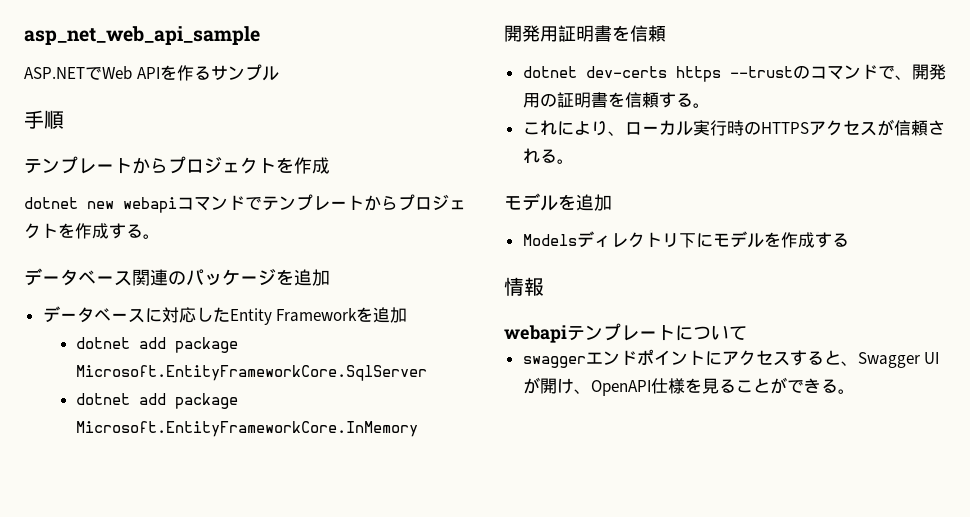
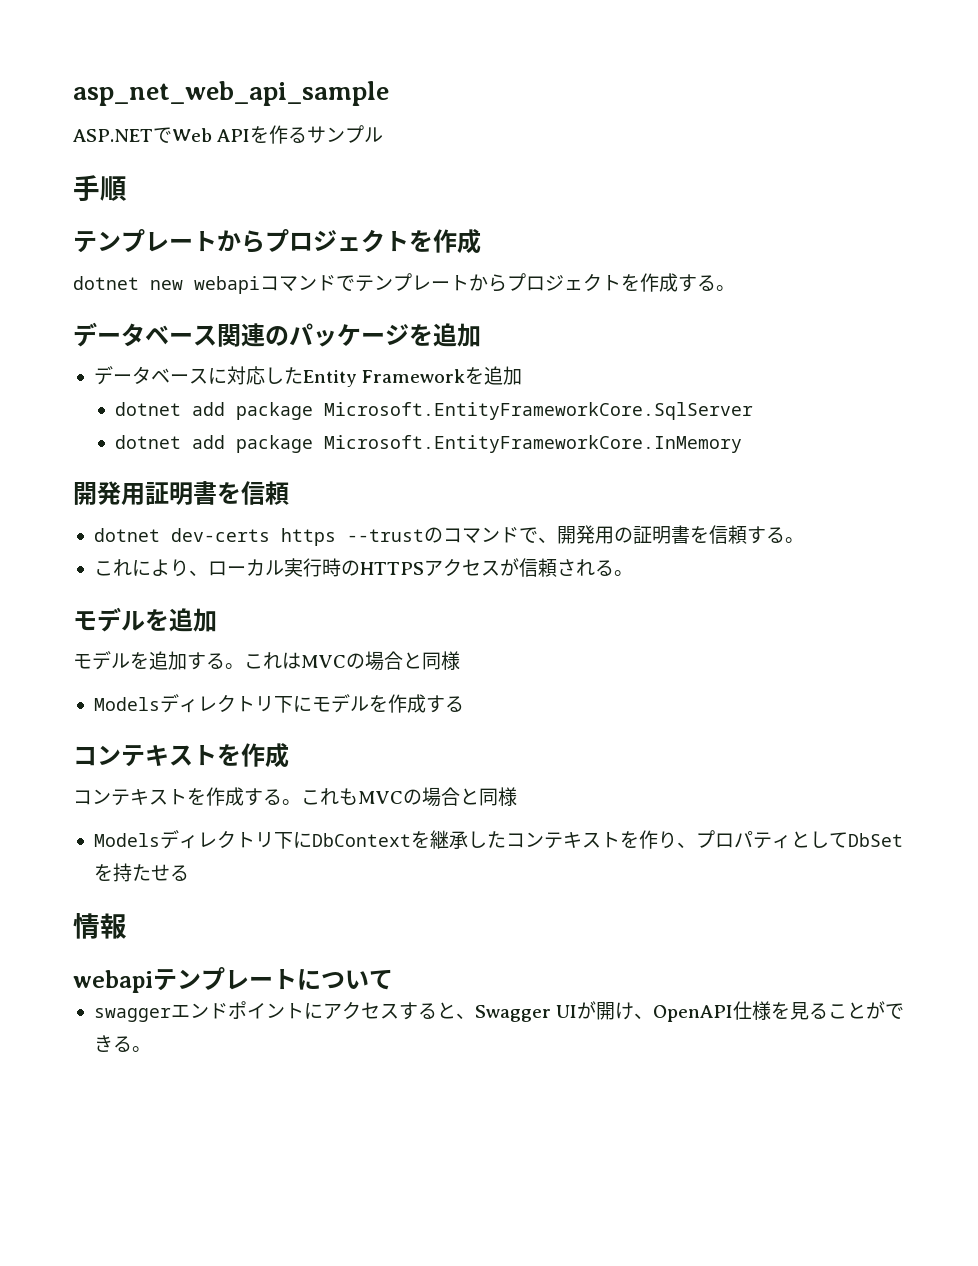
(612, 202) none -> [73,651,460,671] // モデルを追加する。これはMVCの場合と同様
(849, 240) none -> [73,743,289,768] [73,787,517,807] [93,830,903,849] [93,863,189,882] // コンテキストを作成 // コンテキストを作成する。これもMVCの場合と同様 // Modelsディレクトリ下にDbContextを継承したコンテキストを作り、プロパティとしてDbSetを持たせる

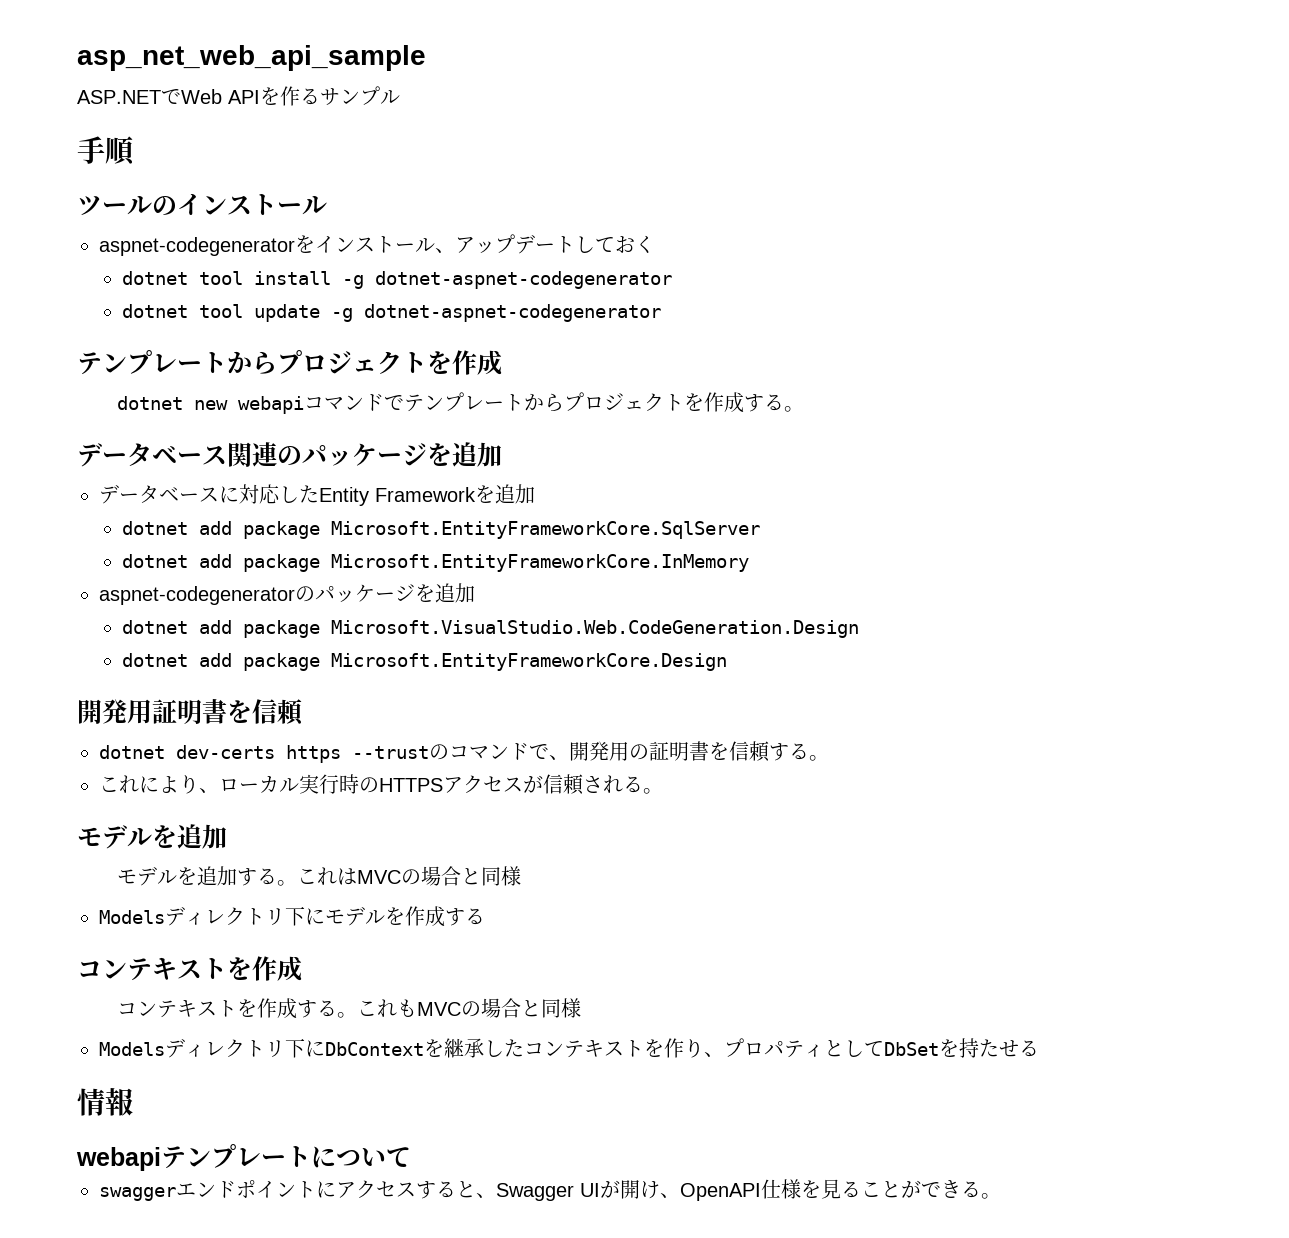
(127, 188) none -> [77,193,327,216] [99,234,655,256] [122,271,673,289] [122,304,662,322] // ツールのインストール // aspnet-codegeneratorをインストール、アップデートしておく // dotnet tool install -g dotnet-aspnet-codegenerator // dotnet tool update -g dotnet-aspnet-codegenerator
(743, 444) none -> [99,583,475,605] [122,620,860,638] [122,653,728,671] // aspnet-codegeneratorのパッケージを追加 // dotnet add package Microsoft.VisualStudio.Web.CodeGeneration.Design // dotnet add package Microsoft.EntityFrameworkCore.Design

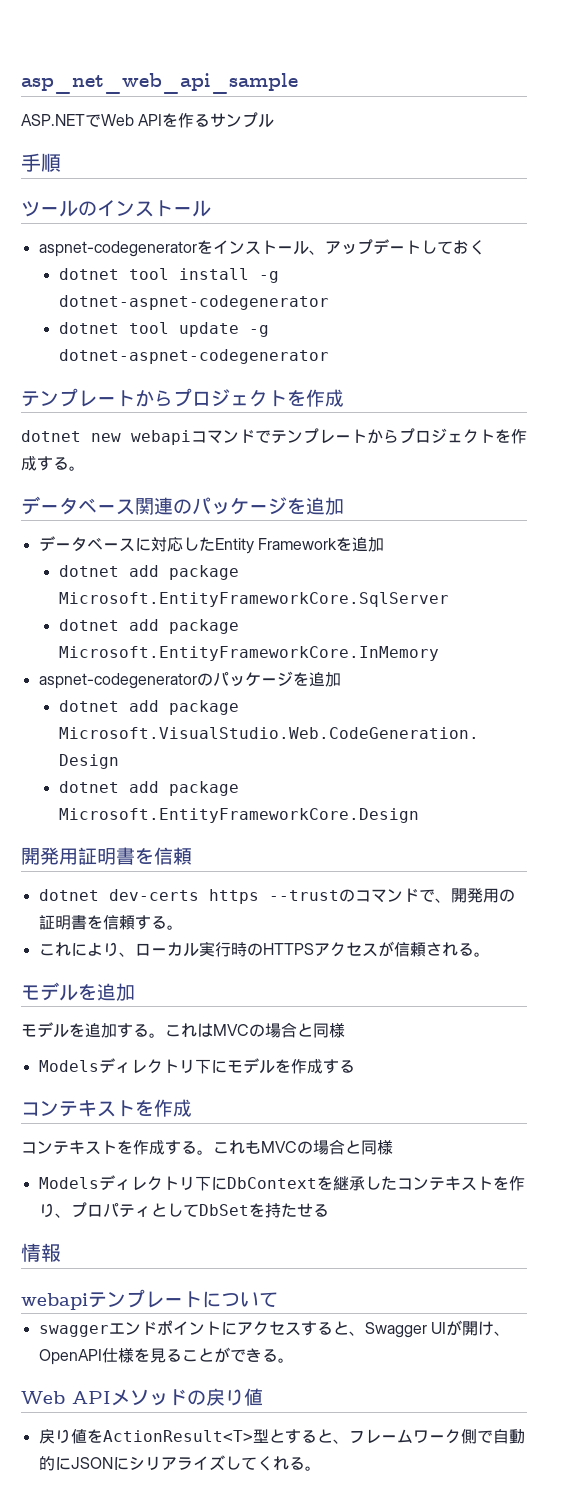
(1001, 1196) none -> [21,1388,263,1406] [38,1429,525,1444] [38,1455,321,1471] // Web APIメソッドの戻り値 // 戻り値をActionResult<T>型とすると、フレームワーク側で自動的にJSONにシリアライズしてくれる。

